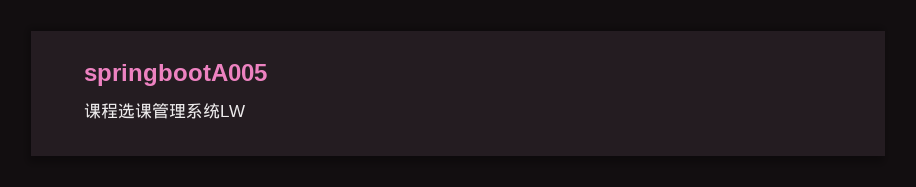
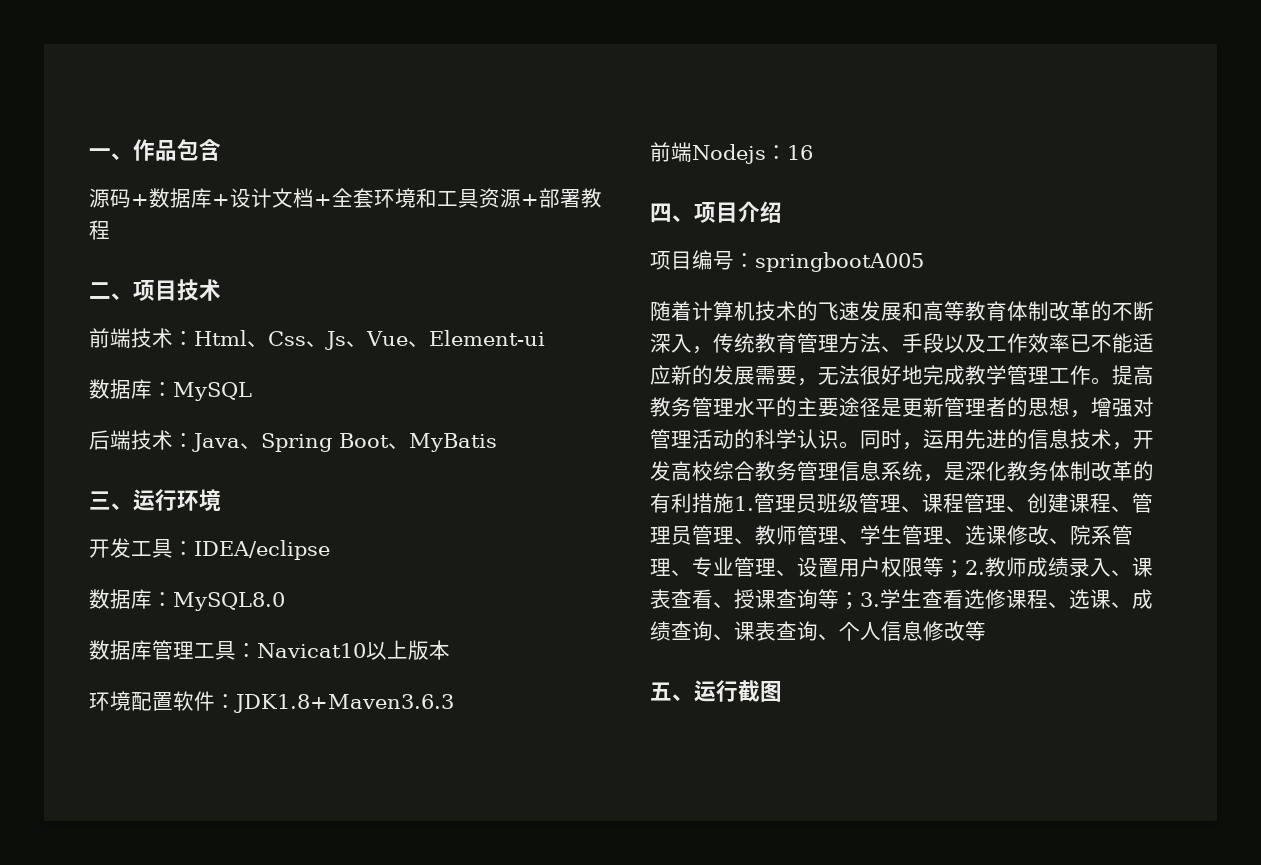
[84,64,267,86] [84,103,245,119] springbootA005 // 课程选课管理系统LW -> [89,139,221,161] [89,188,602,208] [89,220,110,240] [89,279,221,301] [89,328,545,350] [89,379,252,401] [89,430,497,452] [89,489,221,511] [89,538,330,560] [89,589,285,611] [89,640,450,660] [89,691,454,713] [650,142,813,164] [650,201,782,223] [650,250,924,272] [650,301,1154,321] [650,333,1154,354] [650,365,1154,386] [650,397,1154,418] [650,429,1154,450] [650,461,1154,482] [650,493,1153,513] [650,525,1133,545] [650,557,1153,578] [650,589,1153,610] [650,621,986,641] [650,680,782,702] 一、作品包含 // 源码+数据库+设计文档+全套环境和工具资源+部署教程 // 二、项目技术 // 前端技术：Html、Css、Js、Vue、Element-ui // 数据库：MySQL // 后端技术：Java、Spring Boot、MyBatis // 三、运行环境 // 开发工具：IDEA/eclipse // 数据库：MySQL8.0 // 数据库管理工具：Navicat10以上版本 // 环境配置软件：JDK1.8+Maven3.6.3 // 前端Nodejs：16 // 四、项目介绍 // 项目编号：springbootA005 // 随着计算机技术的飞速发展和高等教育体制改革的不断深入，传统教育管理方法、手段以及工作效率已不能适应新的发展需要，无法很好地完成教学管理工作。提高教务管理水平的主要途径是更新管理者的思想，增强对管理活动的科学认识。同时，运用先进的信息技术，开发高校综合教务管理信息系统，是深化教务体制改革的有利措施1.管理员班级管理、课程管理、创建课程、管理员管理、教师管理、学生管理、选课修改、院系管理、专业管理、设置用户权限等；2.教师成绩录入、课表查看、授课查询等；3.学生查看选修课程、选课、成绩查询、课表查询、个人信息修改等 // 五、运行截图

